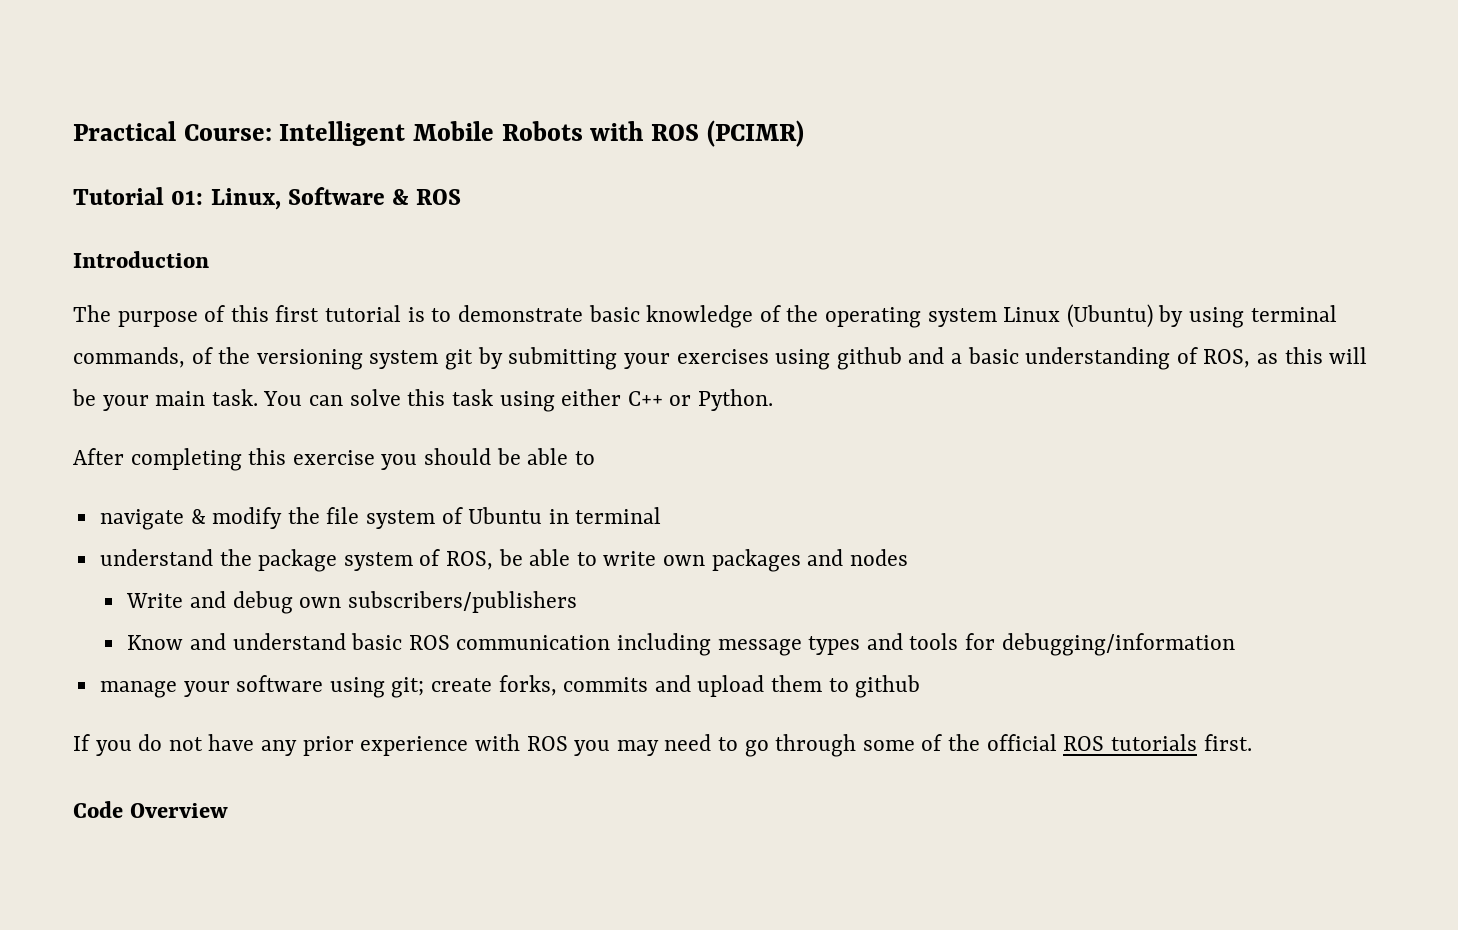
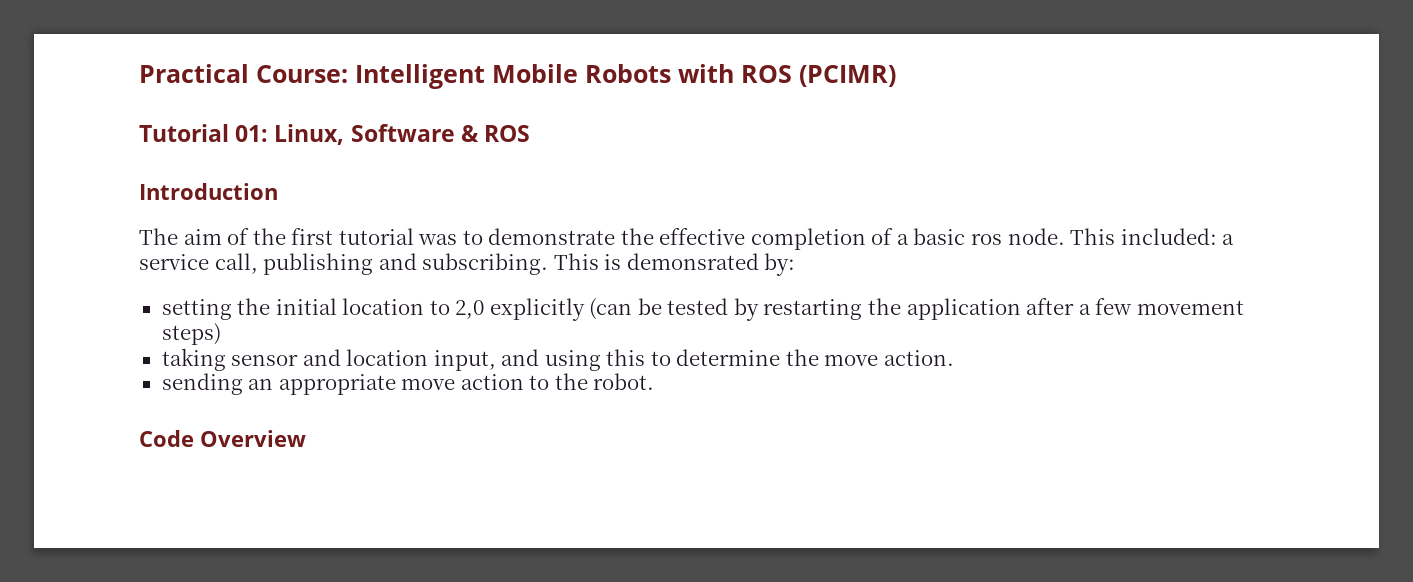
[117,305,269,327] purpose of this -> [183,228,286,245] aim of the
[407,307,425,322] is -> [418,234,458,245] was
[588,304,1337,328] [73,347,1368,370] [72,389,773,412] [73,448,595,471] [99,507,662,530] [99,549,908,572] [126,591,577,614] [127,633,1235,656] [99,675,921,698] [73,734,1252,757] basic knowledge of the operating system Linux (Ubuntu) by using terminal commands, of the versioning system git by submitting your exercises using github and a basic understanding of ROS, as this will be your main task. You can solve this task using either C++ or Python. // After completing this exercise you should be able to // navigate & modify the file system of Ubuntu in terminal // understand the package system of ROS, be able to write own packages and nodes // Write and debug own subscribers/publishers // Know and understand basic ROS communication including message types and tools for debugging/information // manage your software using git; create forks, commits and upload them to github // If you do not have any prior experience with ROS you may need to go through some of the official ROS tutorials first. -> [620,228,1235,250] [139,253,796,276] [161,298,1244,321] [161,323,221,345] [161,348,954,371] [161,373,655,395] the effective completion of a basic ros node. This included: a service call, publishing and subscribing. This is demonsrated by: // setting the initial location to 2,0 explicitly (can be tested by restarting the application after a few movement steps) // taking sensor and location input, and using this to determine the move action. // sending an appropriate move action to the robot.

